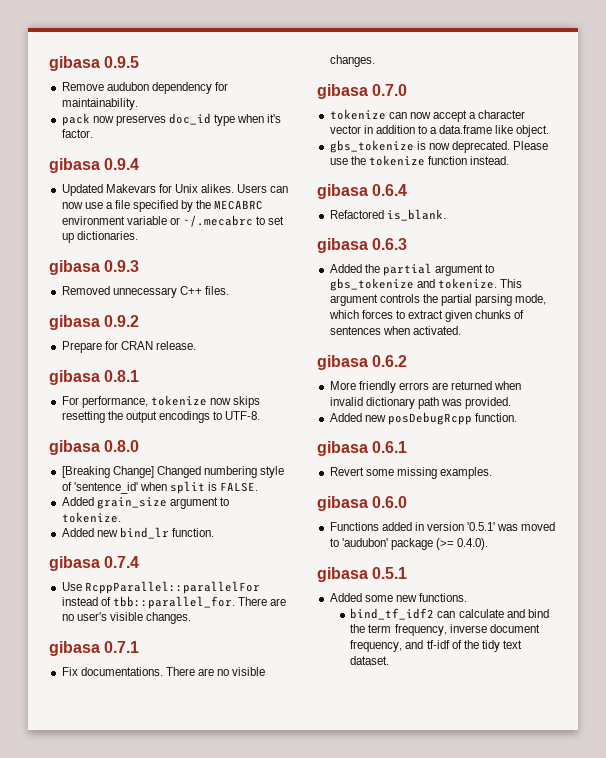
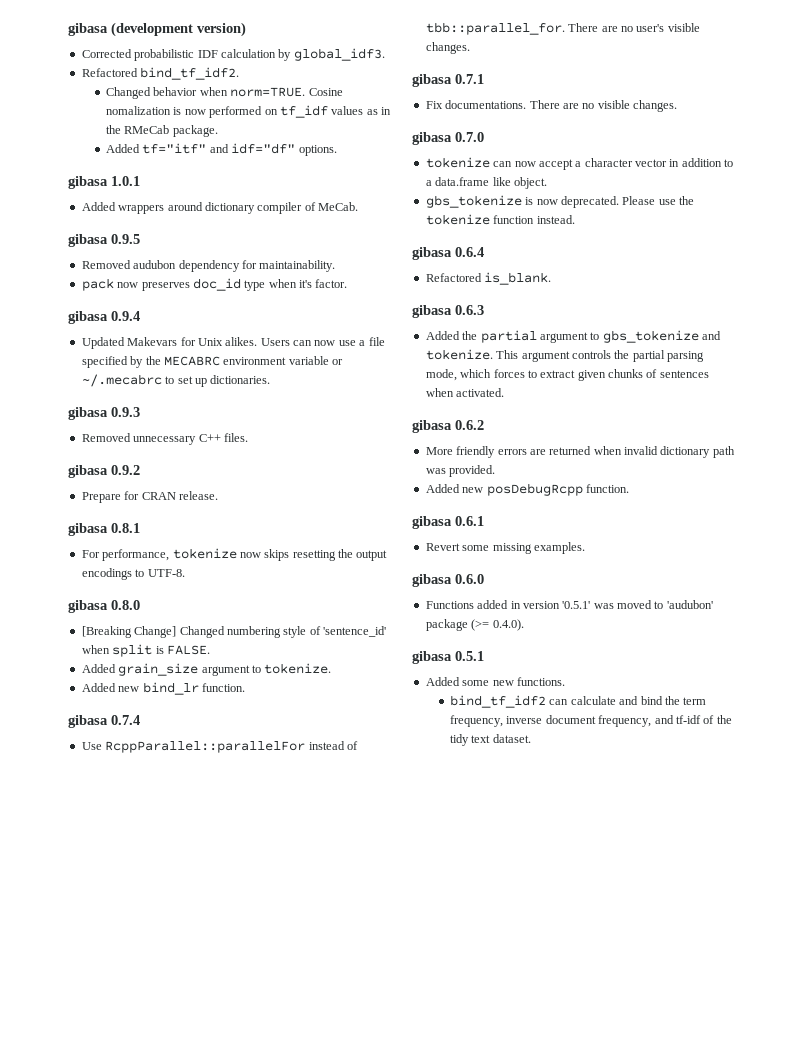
[49,56,100,71] gibasa -> [68,22,246,37] [81,48,385,61] [81,67,240,80] [106,87,343,99] [106,105,392,118] [106,125,218,137] [106,143,337,156] [68,176,140,189] [81,202,358,214] [68,234,108,247] gibasa (development version) // Corrected probabilistic IDF calculation by global_idf3. // Refactored bind_tf_idf2. // Changed behavior when norm=TRUE. Cosine nomalization is now performed on tf_idf values as in the RMeCab package. // Added tf="itf" and idf="df" options. // gibasa 1.0.1 // Added wrappers around dictionary compiler of MeCab. // gibasa
[61,82,104,91] Remove -> [81,260,131,269] Removed

